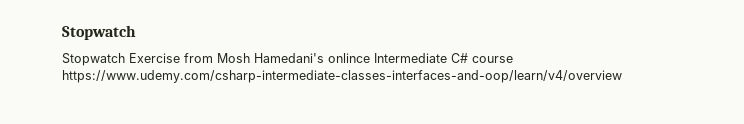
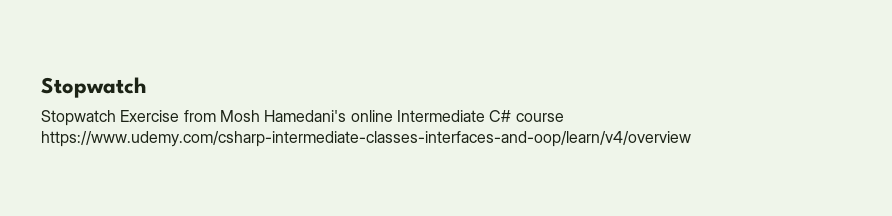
[328,53,370,63] onlince -> [350,110,393,122] online

